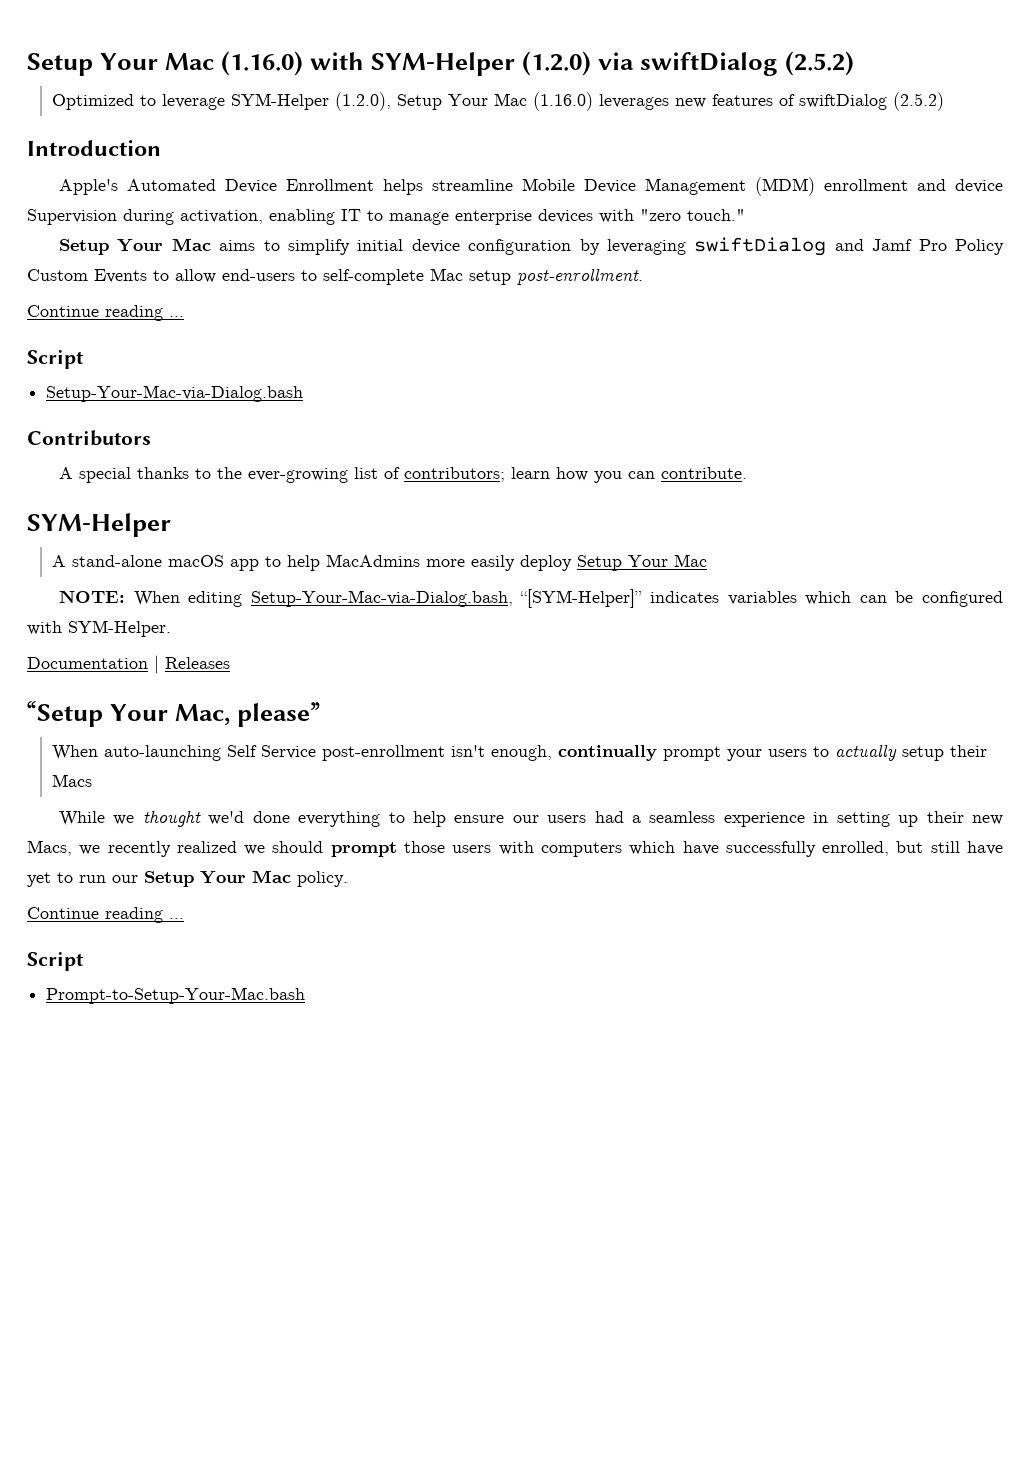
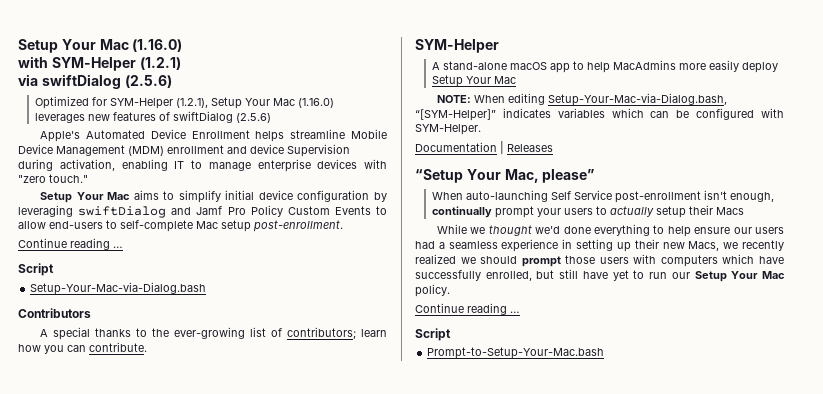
[27,51,304,76] Setup Your Mac (1.16.0) -> [18,39,183,53] Setup Your Mac (1.16.0) //
[522,51,592,76] (1.2.0) -> [139,57,181,70] (1.2.1) //
[785,51,855,76] (2.5.2) -> [124,75,172,88] (2.5.6)
[139,92,391,111] to leverage SYM-Helper (1.2.0), -> [92,97,209,109] for SYM-Helper (1.2.1),
[892,92,944,111] [27,140,161,156] (2.5.2) // Introduction -> [236,113,272,123] (2.5.6)

